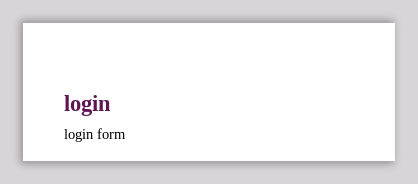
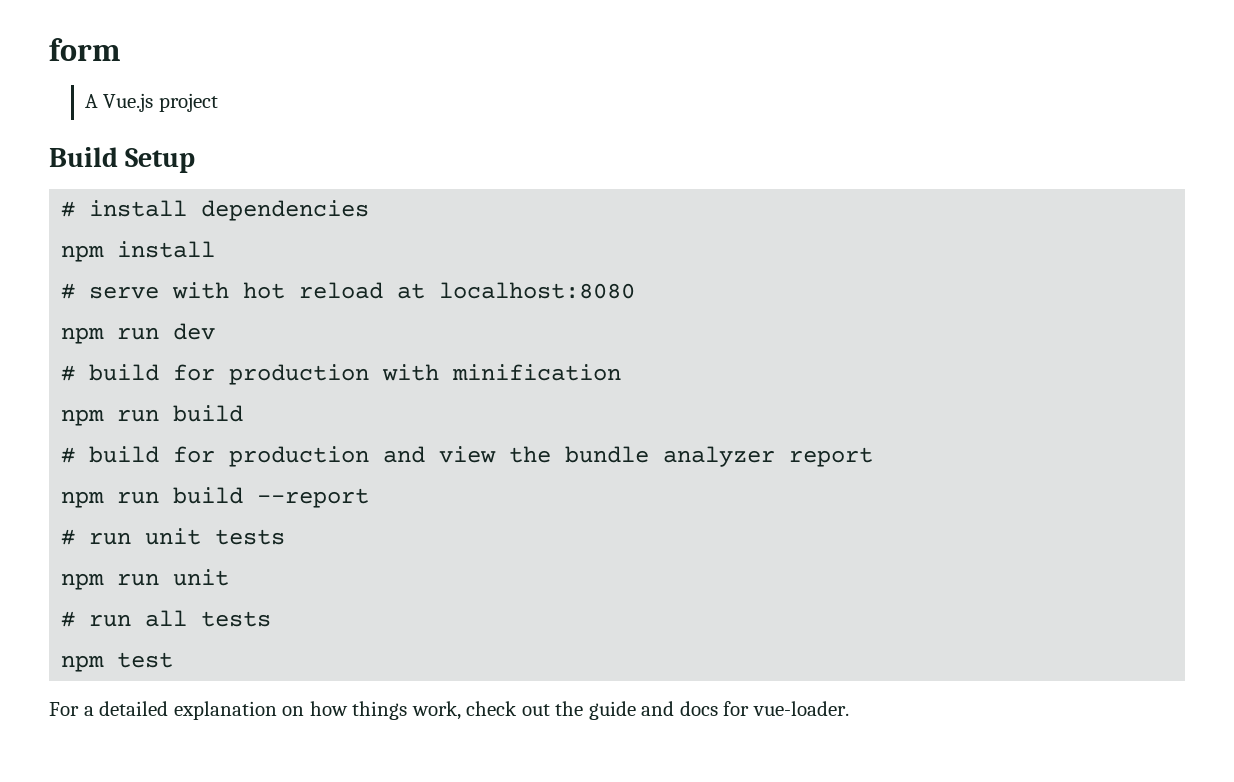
[64,95,111,116] [64,128,126,142] login // login form -> [49,38,121,61] [84,93,218,112] [49,147,196,173] [61,200,370,221] [61,241,216,262] [61,282,636,299] [61,323,216,344] [61,364,622,385] [61,405,244,426] [61,446,874,467] [61,487,370,508] [61,528,286,545] [61,569,230,590] [61,610,272,627] [61,652,174,672] [49,701,850,720] form // A Vue.js project // Build Setup // # install dependencies // npm install // # serve with hot reload at localhost:8080 // npm run dev // # build for production with minification // npm run build // # build for production and view the bundle analyzer report // npm run build --report // # run unit tests // npm run unit // # run all tests // npm test // For a detailed explanation on how things work, check out the guide and docs for vue-loader.

